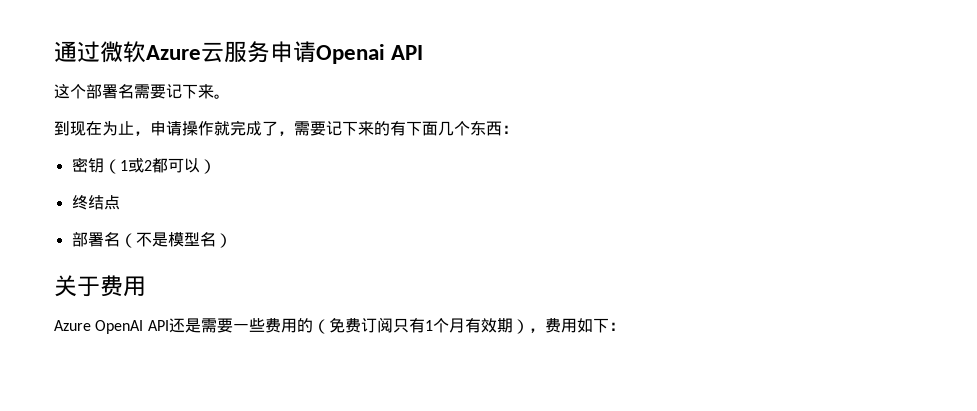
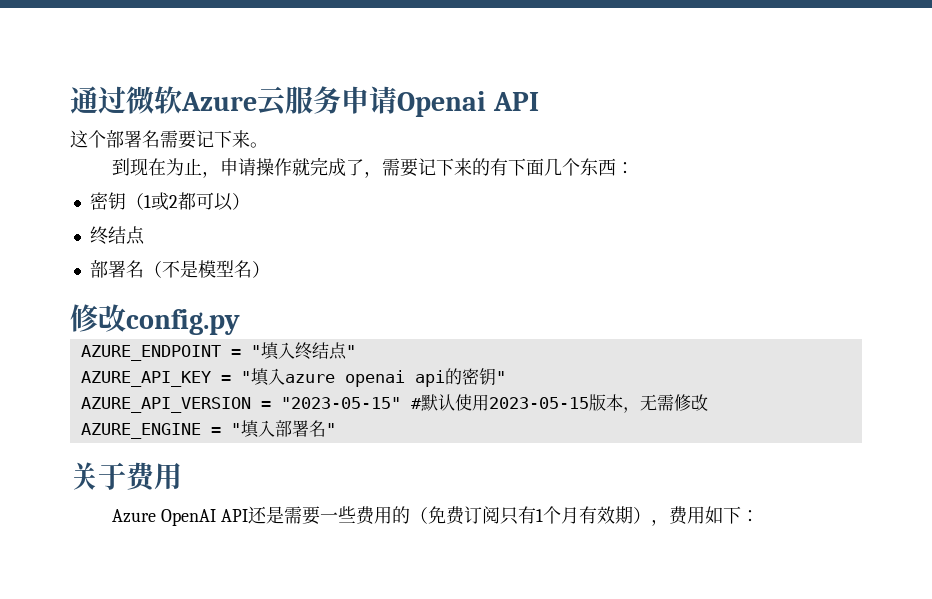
(232, 240) none -> [70,304,240,335] [80,342,356,361] [80,368,506,387] [80,394,708,413] [80,420,336,439] // 修改config.py // AZURE_ENDPOINT = "填入终结点" // AZURE_API_KEY = "填入azure openai api的密钥" // AZURE_API_VERSION = "2023-05-15" #默认使用2023-05-15版本，无需修改 // AZURE_ENGINE = "填入部署名"

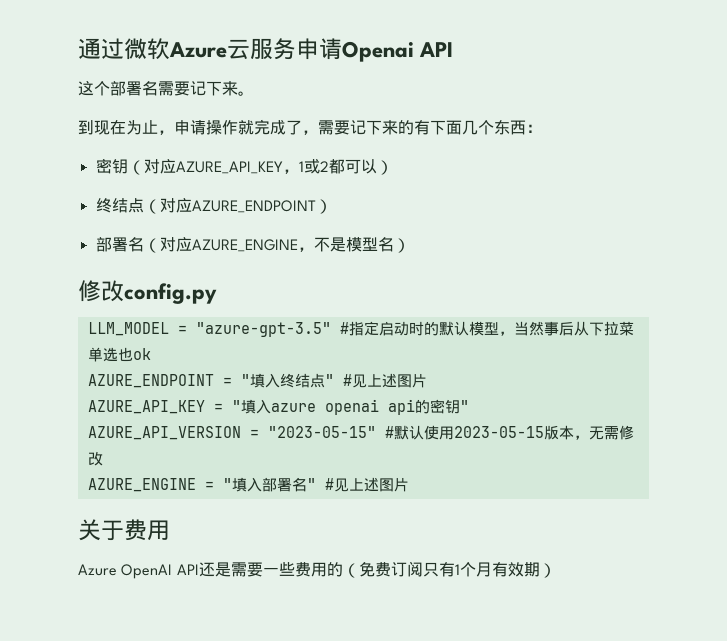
(144, 201) none -> [143,159,299,174] 对应AZURE_API_KEY，
(145, 235) none -> [143,198,332,214] （对应AZURE_ENDPOINT）
(162, 269) none -> [159,237,314,252] 对应AZURE_ENGINE，
(240, 322) none -> [87,321,634,337] [87,347,151,362] // LLM_MODEL = "azure-gpt-3.5" #指定启动时的默认模型，当然事后从下拉菜单选也ok
(356, 351) none -> [342,373,427,388] #见上述图片
(336, 429) none -> [324,477,409,492] #见上述图片
[650,506,759,526] ，费用如下： -> (556, 570) none

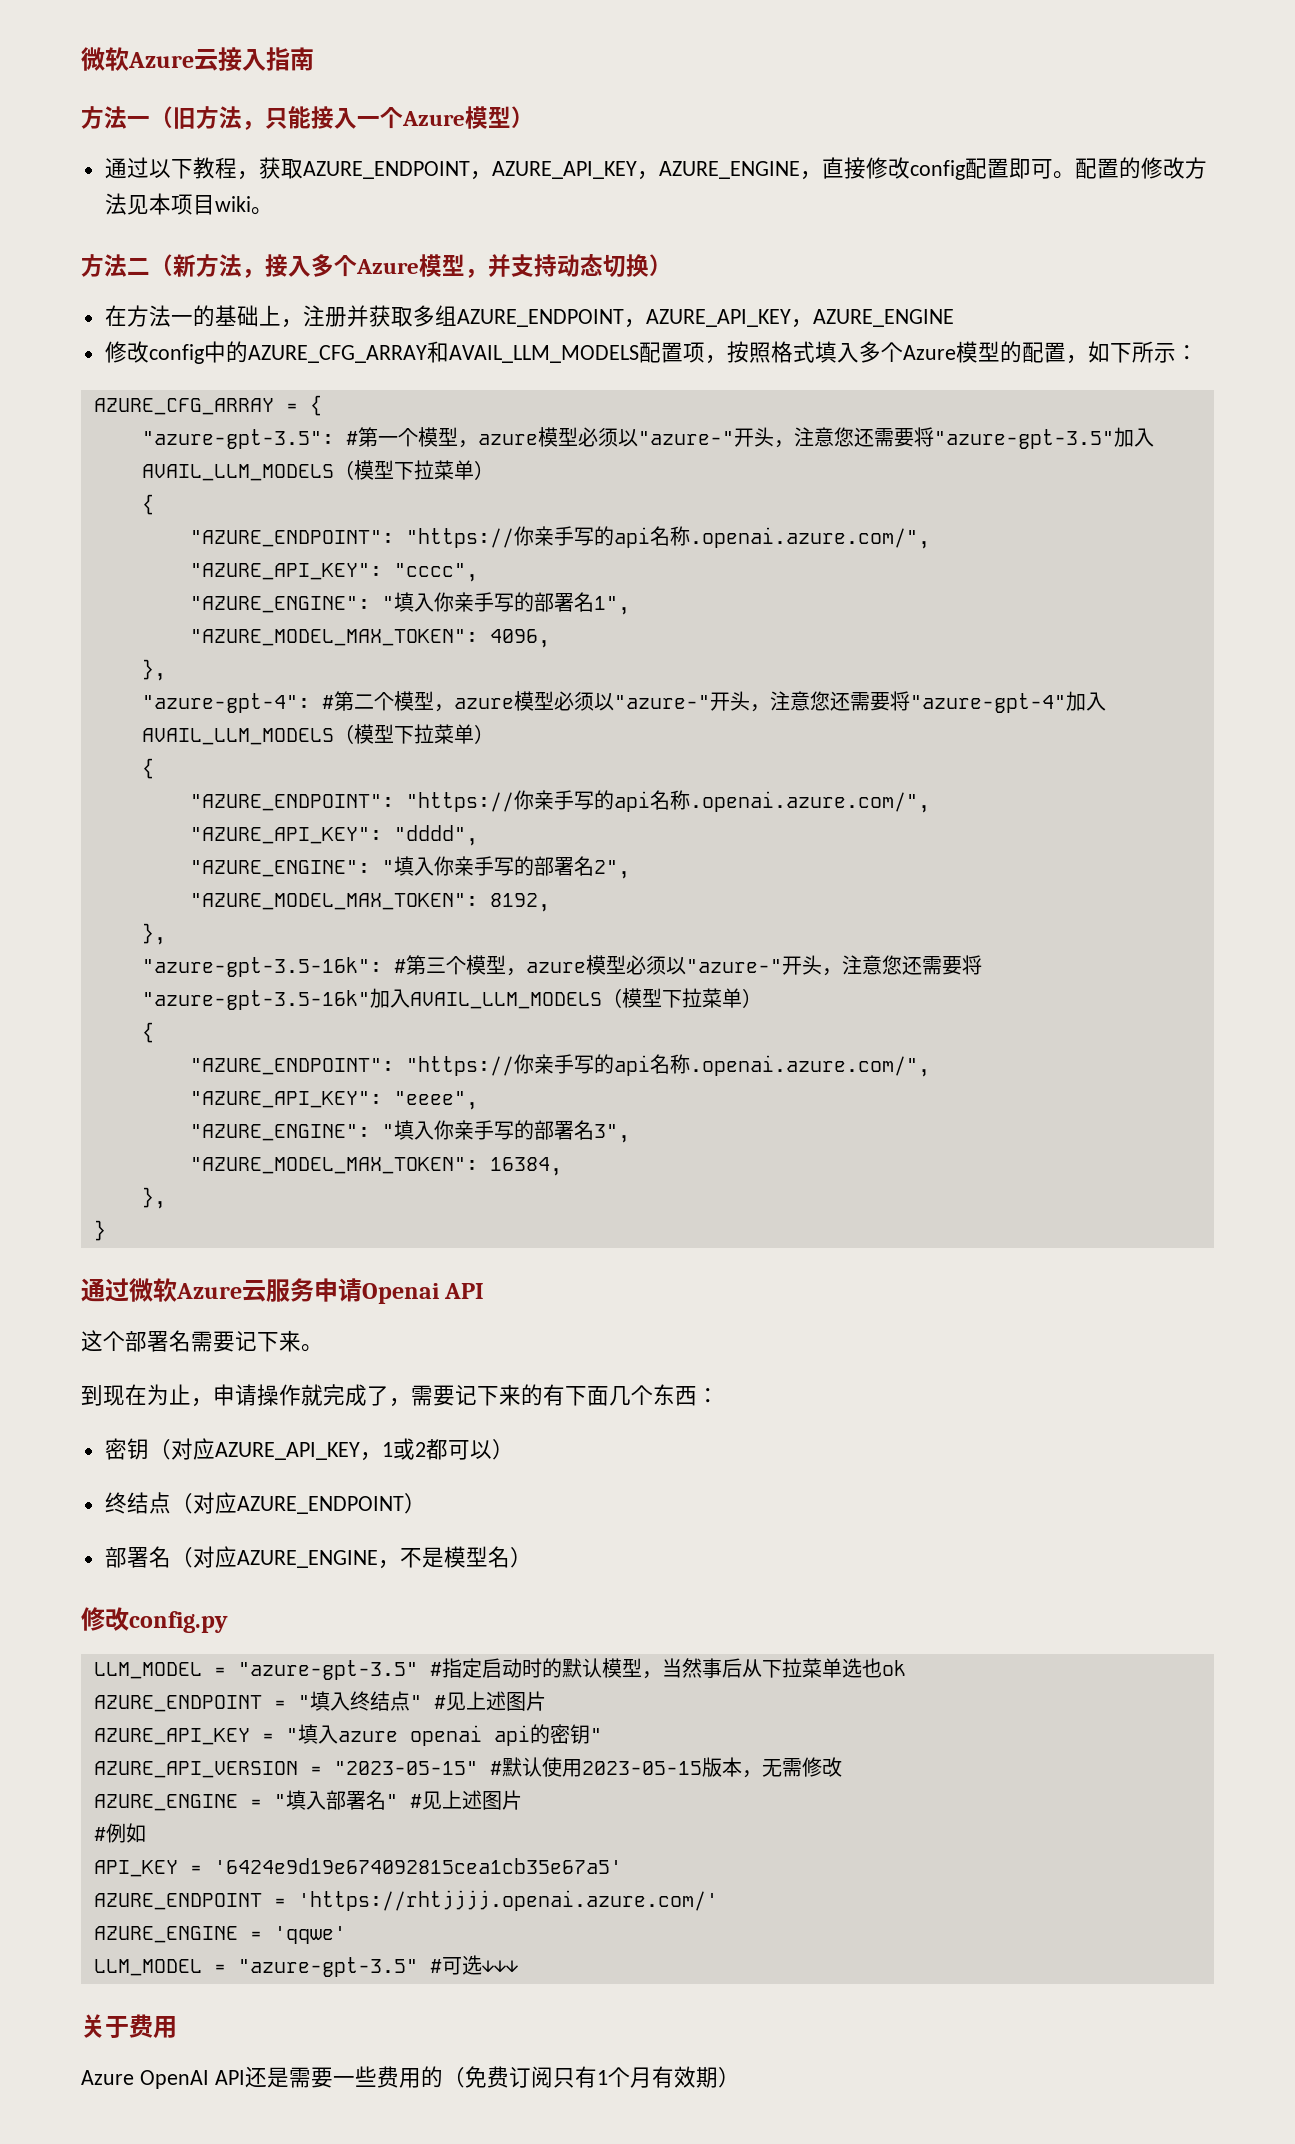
(78, 48) none -> [81,47,314,71] [81,106,534,130] [104,157,1207,180] [104,193,273,215] [81,254,672,278] [104,305,954,328] [104,341,1198,364] [93,395,322,416] [141,427,1154,449] [141,460,494,481] [141,494,154,515] [189,526,930,549] [189,563,478,582] [189,592,630,615] [189,629,550,648] [141,659,166,681] [141,691,1106,713] [141,724,494,745] [141,758,154,779] [189,790,930,813] [189,825,478,846] [189,856,630,879] [189,893,550,912] [141,923,166,945] [141,955,982,977] [141,988,762,1010] [141,1022,154,1043] [189,1054,930,1077] [189,1091,478,1110] [189,1120,630,1143] [189,1157,562,1176] [141,1187,166,1209] [93,1220,106,1241] 微软Azure云接入指南 // 方法一（旧方法，只能接入一个Azure模型） // 通过以下教程，获取AZURE_ENDPOINT，AZURE_API_KEY，AZURE_ENGINE，直接修改config配置即可。配置的修改方法见本项目wiki。 // 方法二（新方法，接入多个Azure模型，并支持动态切换） // 在方法一的基础上，注册并获取多组AZURE_ENDPOINT，AZURE_API_KEY，AZURE_ENGINE // 修改config中的AZURE_CFG_ARRAY和AVAIL_LLM_MODELS配置项，按照格式填入多个Azure模型的配置，如下所示： // AZURE_CFG_ARRAY = { // "azure-gpt-3.5": #第一个模型，azure模型必须以"azure-"开头，注意您还需要将"azure-gpt-3.5"加入AVAIL_LLM_MODELS（模型下拉菜单） // { // "AZURE_ENDPOINT": "https://你亲手写的api名称.openai.azure.com/", // "AZURE_API_KEY": "cccc", // "AZURE_ENGINE": "填入你亲手写的部署名1", // "AZURE_MODEL_MAX_TOKEN": 4096, // }, // "azure-gpt-4": #第二个模型，azure模型必须以"azure-"开头，注意您还需要将"azure-gpt-4"加入AVAIL_LLM_MODELS（模型下拉菜单） // { // "AZURE_ENDPOINT": "https://你亲手写的api名称.openai.azure.com/", // "AZURE_API_KEY": "dddd", // "AZURE_ENGINE": "填入你亲手写的部署名2", // "AZURE_MODEL_MAX_TOKEN": 8192, // }, // "azure-gpt-3.5-16k": #第三个模型，azure模型必须以"azure-"开头，注意您还需要将"azure-gpt-3.5-16k"加入AVAIL_LLM_MODELS（模型下拉菜单） // { // "AZURE_ENDPOINT": "https://你亲手写的api名称.openai.azure.com/", // "AZURE_API_KEY": "eeee", // "AZURE_ENGINE": "填入你亲手写的部署名3", // "AZURE_MODEL_MAX_TOKEN": 16384, // }, // } //
(409, 484) none -> [93,1823,146,1843] [93,1858,622,1877] [93,1890,718,1911] [93,1926,346,1944] [93,1955,519,1977] // #例如 // API_KEY = '6424e9d19e674092815cea1cb35e67a5' // AZURE_ENDPOINT = 'https://rhtjjjj.openai.azure.com/' // AZURE_ENGINE = 'qqwe' // LLM_MODEL = "azure-gpt-3.5" #可选↓↓↓

